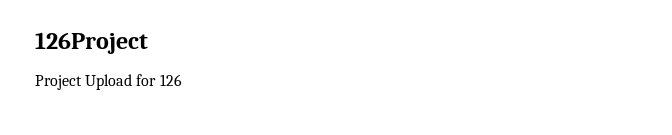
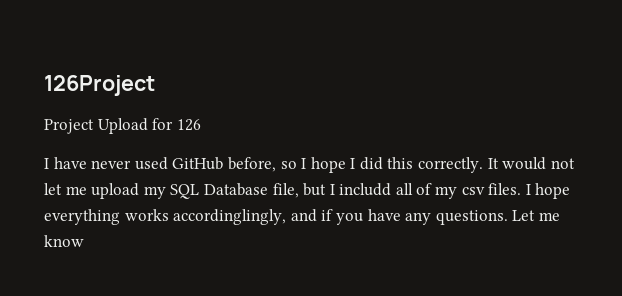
(182, 80) none -> [44,157,575,173] [44,183,571,199] [44,209,560,225] [44,235,84,247] // I have never used GitHub before, so I hope I did this correctly. It would not let me upload my SQL Database file, but I includd all of my csv files. I hope everything works accordinglingly, and if you have any questions. Let me know

